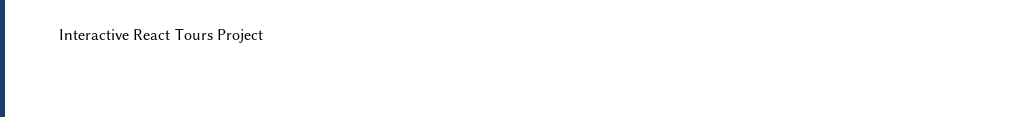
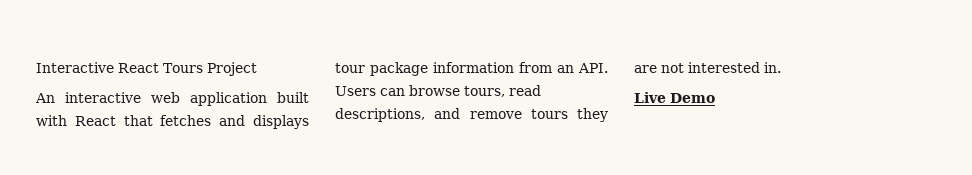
(263, 36) none -> [35,92,309,106] [36,115,309,129] [335,62,608,76] [335,85,541,97] [335,108,608,122] [634,62,781,73] [634,92,715,103] // An interactive web application built with React that fetches and displays tour package information from an API. Users can browse tours, read descriptions, and remove tours they are not interested in. // Live Demo

